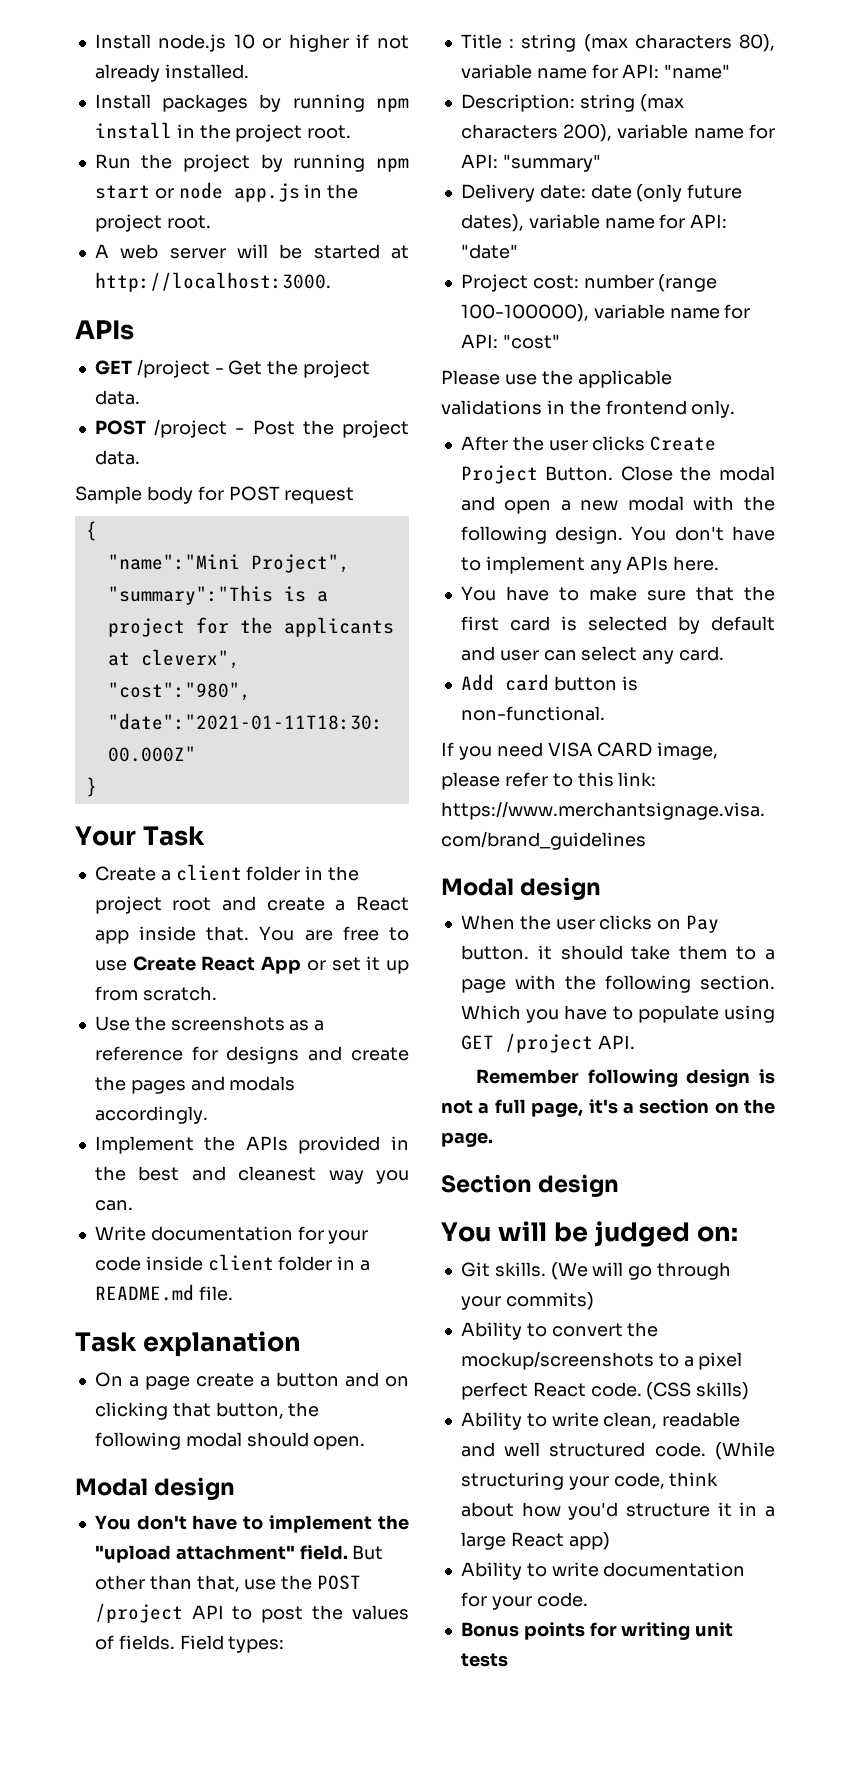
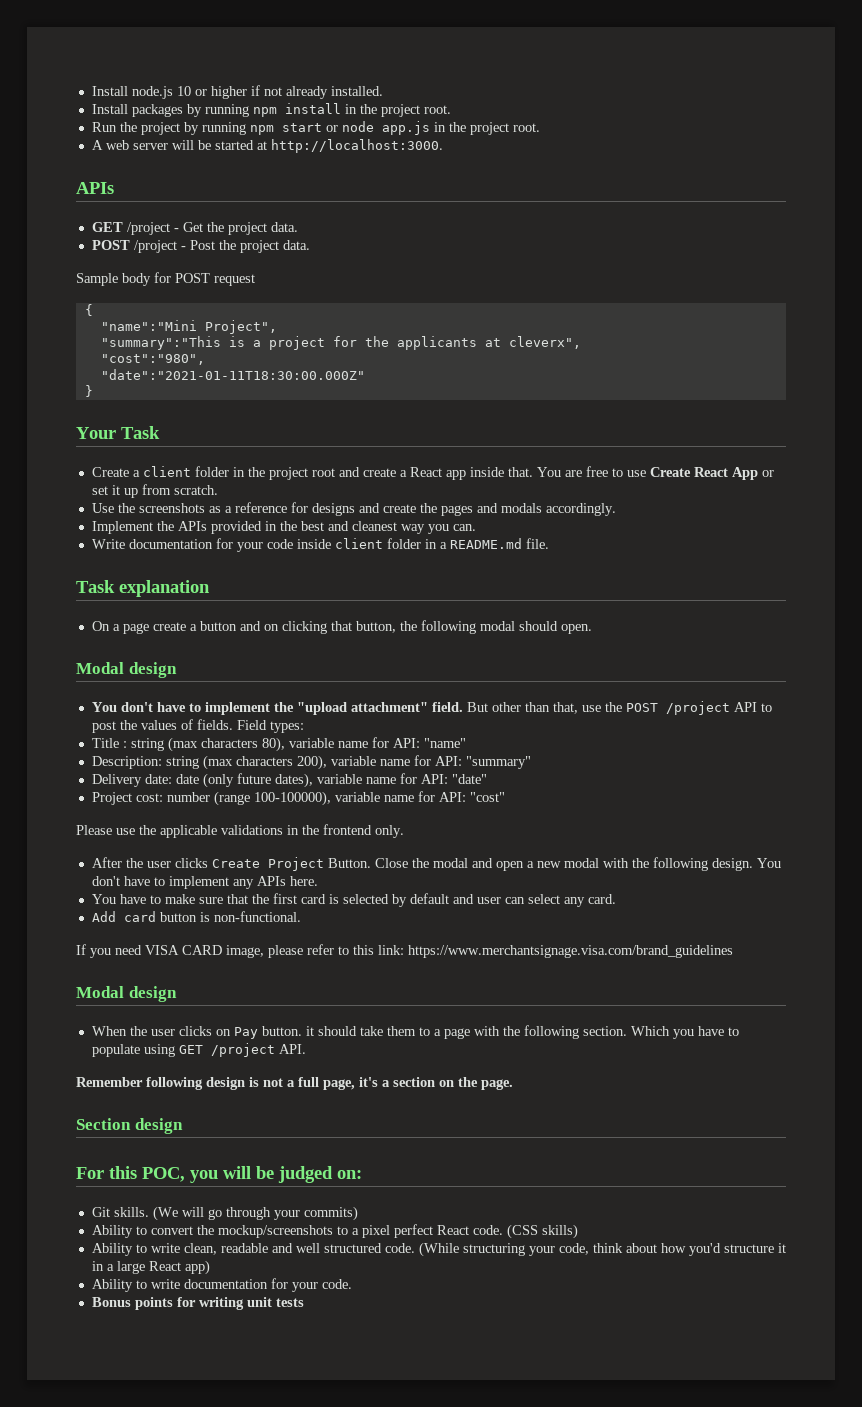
[441,1222,491,1242] You -> [76,1166,218,1183] For this POC, you

